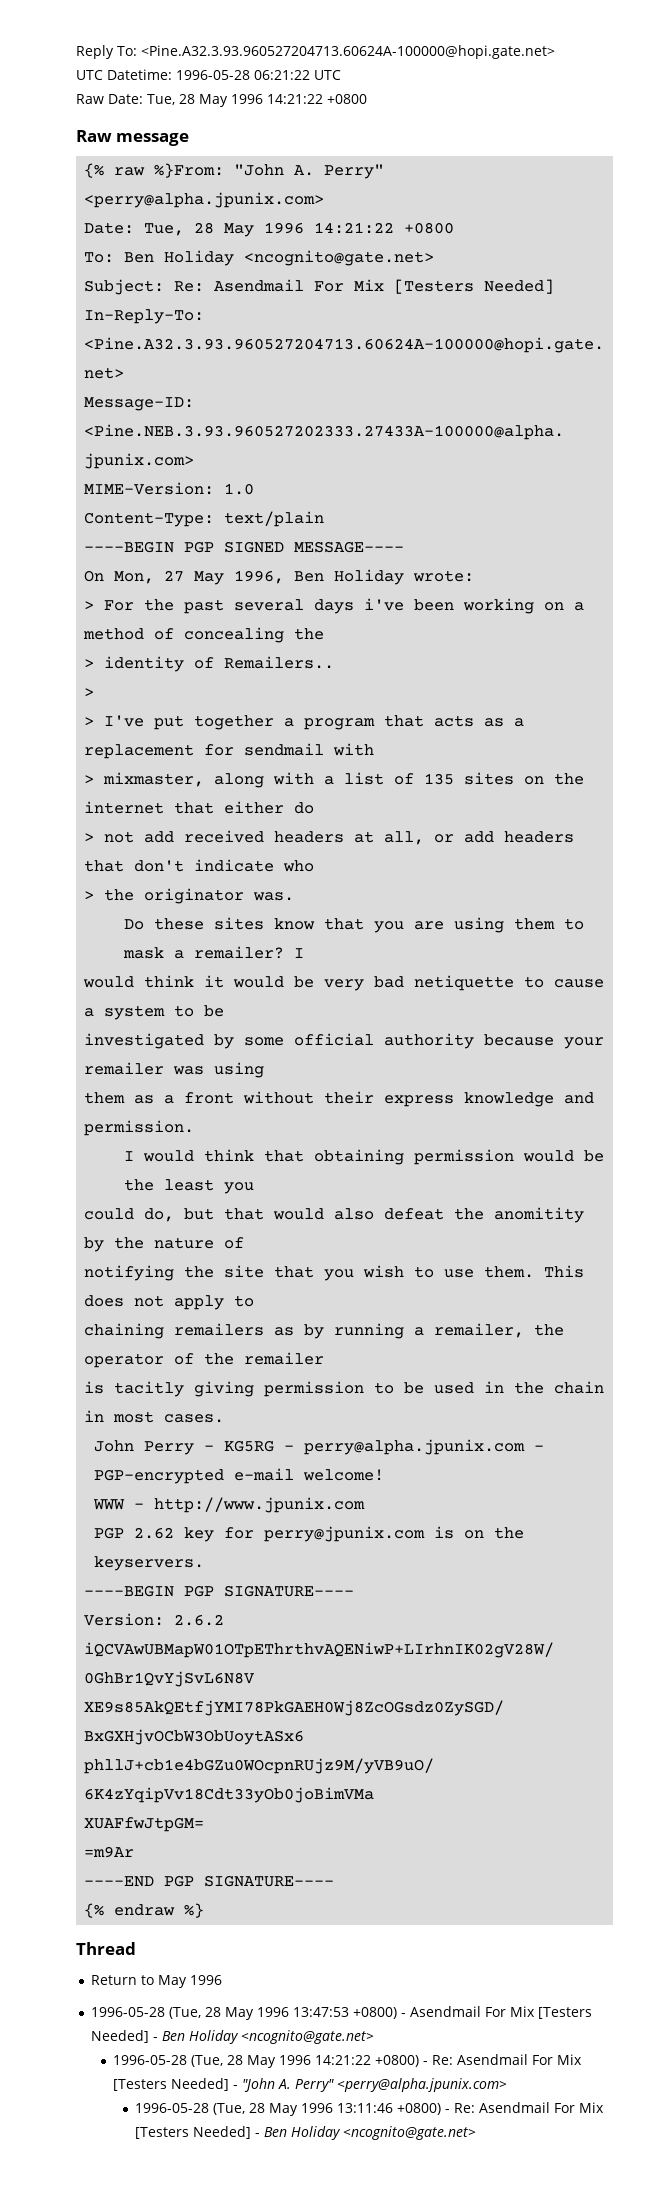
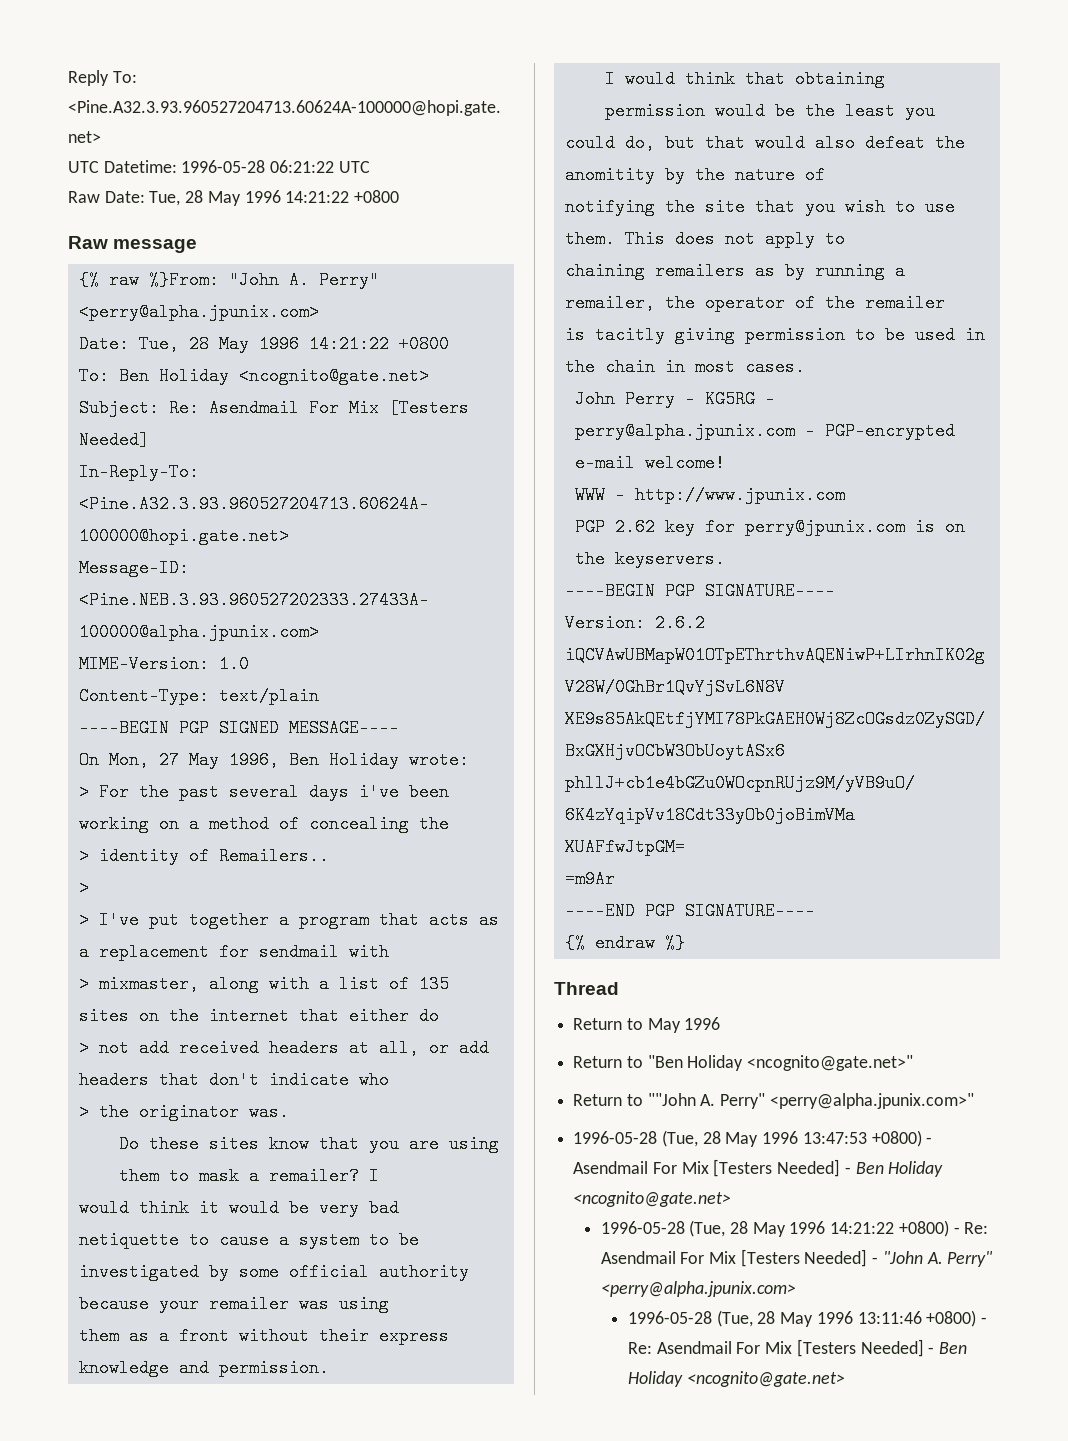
(223, 1980) none -> [573,1055,914,1071] [573,1093,974,1109] // Return to "Ben Holiday <ncognito@gate.net>" // Return to ""John A. Perry" <perry@alpha.jpunix.com>"

